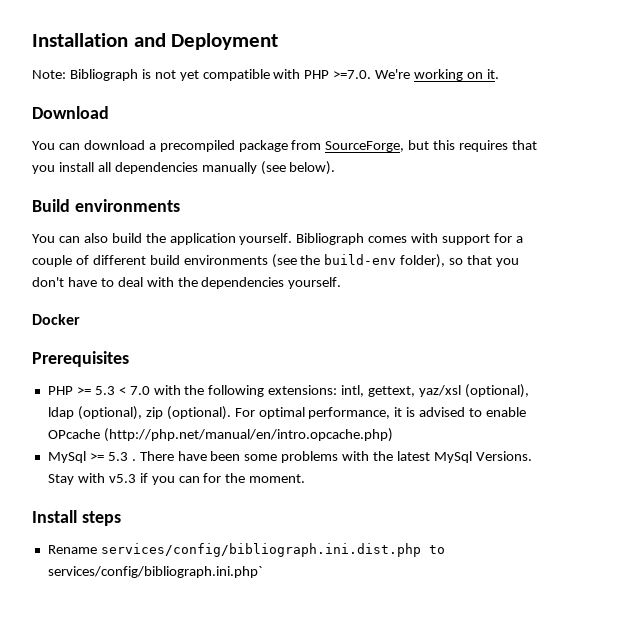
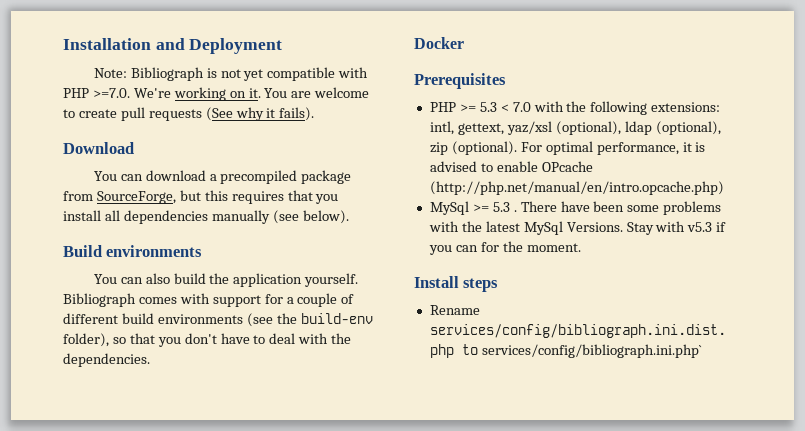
(499, 74) none -> [264,87,370,98] [63,107,315,121] You are welcome to create pull requests (See why it fails).
[201,277,342,289] dependencies yourself. -> [63,353,150,367] dependencies.

